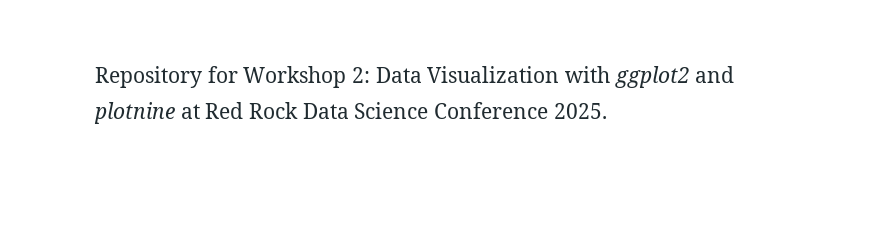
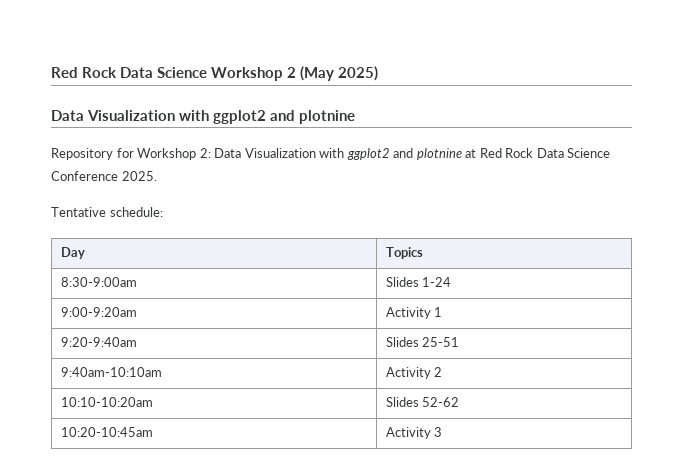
(95, 77) none -> [51,66,379,81] [51,110,355,124] Red Rock Data Science Workshop 2 (May 2025) // Data Visualization with ggplot2 and plotnine //
(607, 111) none -> [51,207,163,217] [60,247,85,259] [385,247,423,259] [60,277,137,287] [385,277,452,287] [60,307,137,317] [385,307,443,319] [60,337,137,347] [385,337,460,347] [60,367,162,377] [385,367,443,379] [60,397,153,407] [385,397,460,407] [60,427,153,437] [385,427,443,439] // Tentative schedule: // Day | Topics // 8:30-9:00am | Slides 1-24 // 9:00-9:20am | Activity 1 // 9:20-9:40am | Slides 25-51 // 9:40am-10:10am | Activity 2 // 10:10-10:20am | Slides 52-62 // 10:20-10:45am | Activity 3

